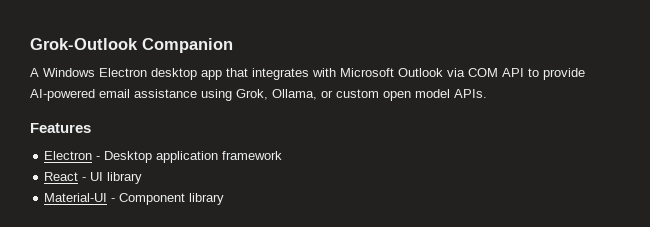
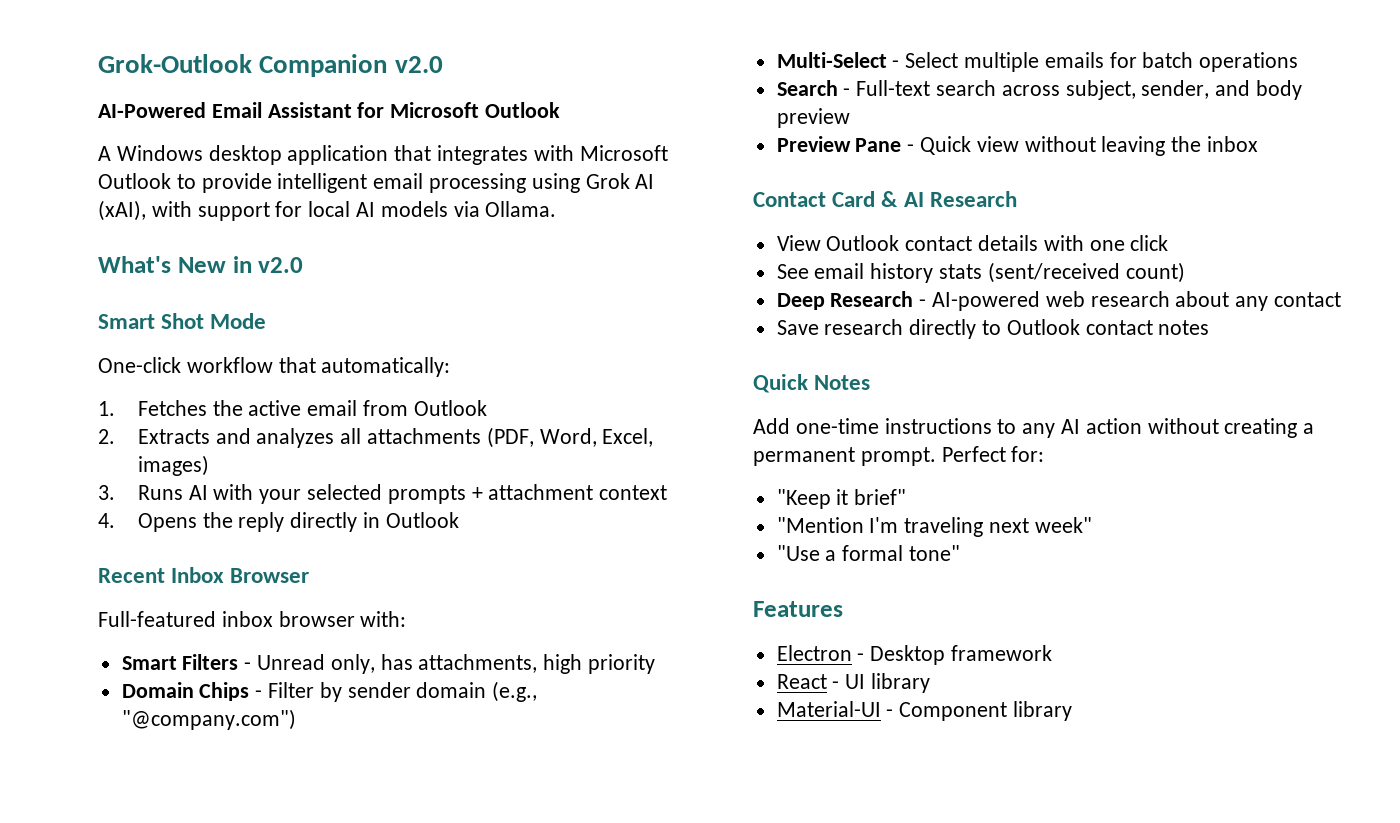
(233, 45) none -> [394,56,443,73] [98,102,561,118] v2.0 // AI-Powered Email Assistant for Microsoft Outlook
[99,68,222,80] Electron desktop app -> [208,145,389,165] desktop application
[447,68,585,80] [30,89,487,101] via COM API to provide AI-powered email assistance using Grok, Ollama, or custom open model APIs. -> [176,173,655,193] [98,200,557,221] [98,256,304,273] [98,313,267,329] [98,357,451,377] [98,400,487,416] [98,427,654,448] [137,455,209,476] [98,484,668,504] [98,512,459,532] [98,567,310,583] [98,611,407,627] [121,654,656,674] [121,681,538,702] [121,709,296,730] [776,52,1299,72] [776,80,1303,100] [776,108,850,128] [776,136,1259,156] [753,191,1017,207] [776,235,1169,251] [776,262,1185,283] [776,291,1342,311] [776,319,1210,339] [753,374,871,393] [753,418,1315,438] [753,446,1045,466] [776,489,907,509] [776,517,1092,537] [776,545,961,561] to provide intelligent email processing using Grok AI (xAI), with support for local AI models via Ollama. // What's New in v2.0 // Smart Shot Mode // One-click workflow that automatically: // 1. Fetches the active email from Outlook // 2. Extracts and analyzes all attachments (PDF, Word, Excel, images) // 3. Runs AI with your selected prompts + attachment context // 4. Opens the reply directly in Outlook // Recent Inbox Browser // Full-featured inbox browser with: // Smart Filters - Unread only, has attachments, high priority // Domain Chips - Filter by sender domain (e.g., "@company.com") // Multi-Select - Select multiple emails for batch operations // Search - Full-text search across subject, sender, and body preview // Preview Pane - Quick view without leaving the inbox // Contact Card & AI Research // View Outlook contact details with one click // See email history stats (sent/received count) // Deep Research - AI-powered web research about any contact // Save research directly to Outlook contact notes // Quick Notes // Add one-time instructions to any AI action without creating a permanent prompt. Perfect for: // "Keep it brief" // "Mention I'm traveling next week" // "Use a formal tone"
[156,151,219,163] application -> (946, 655) none

